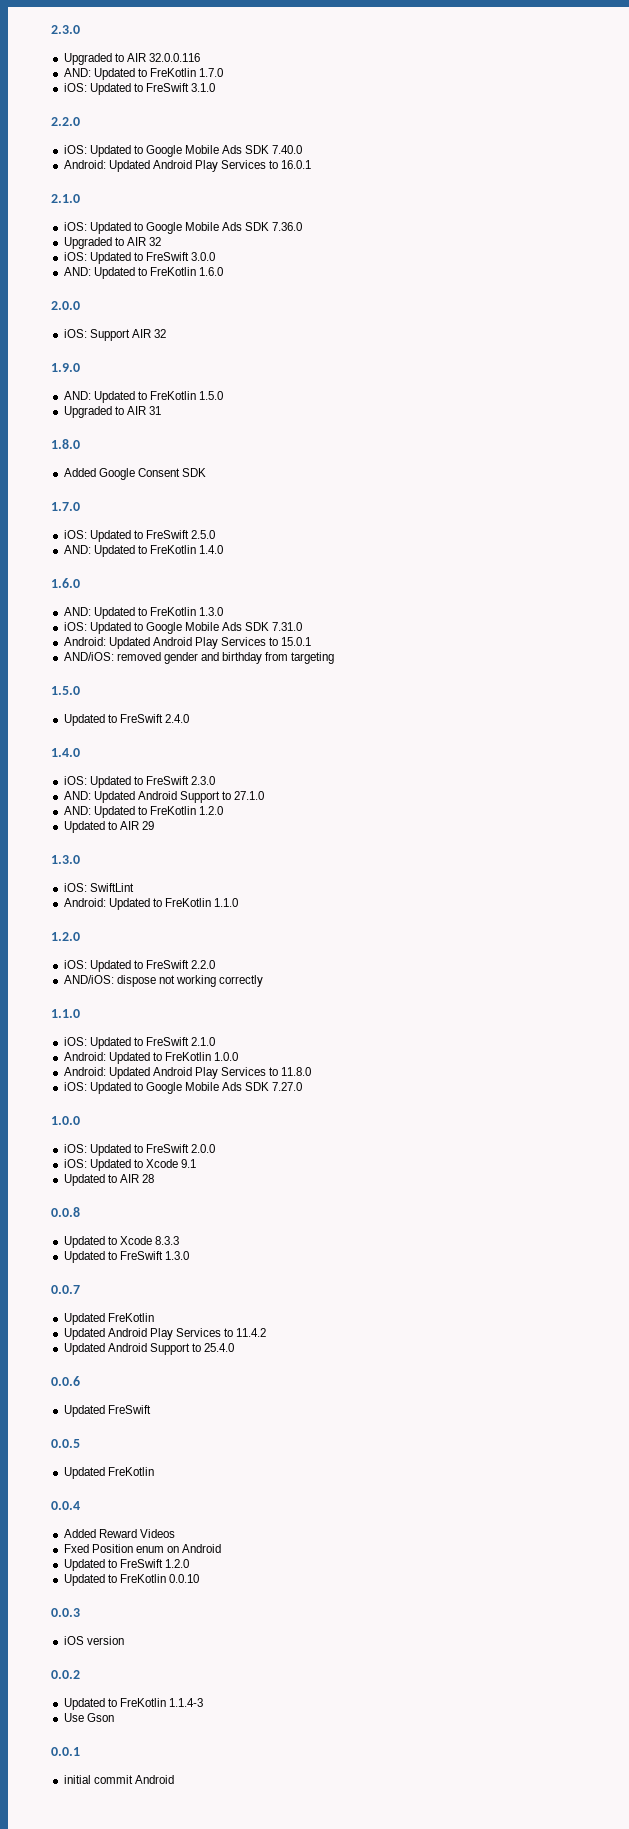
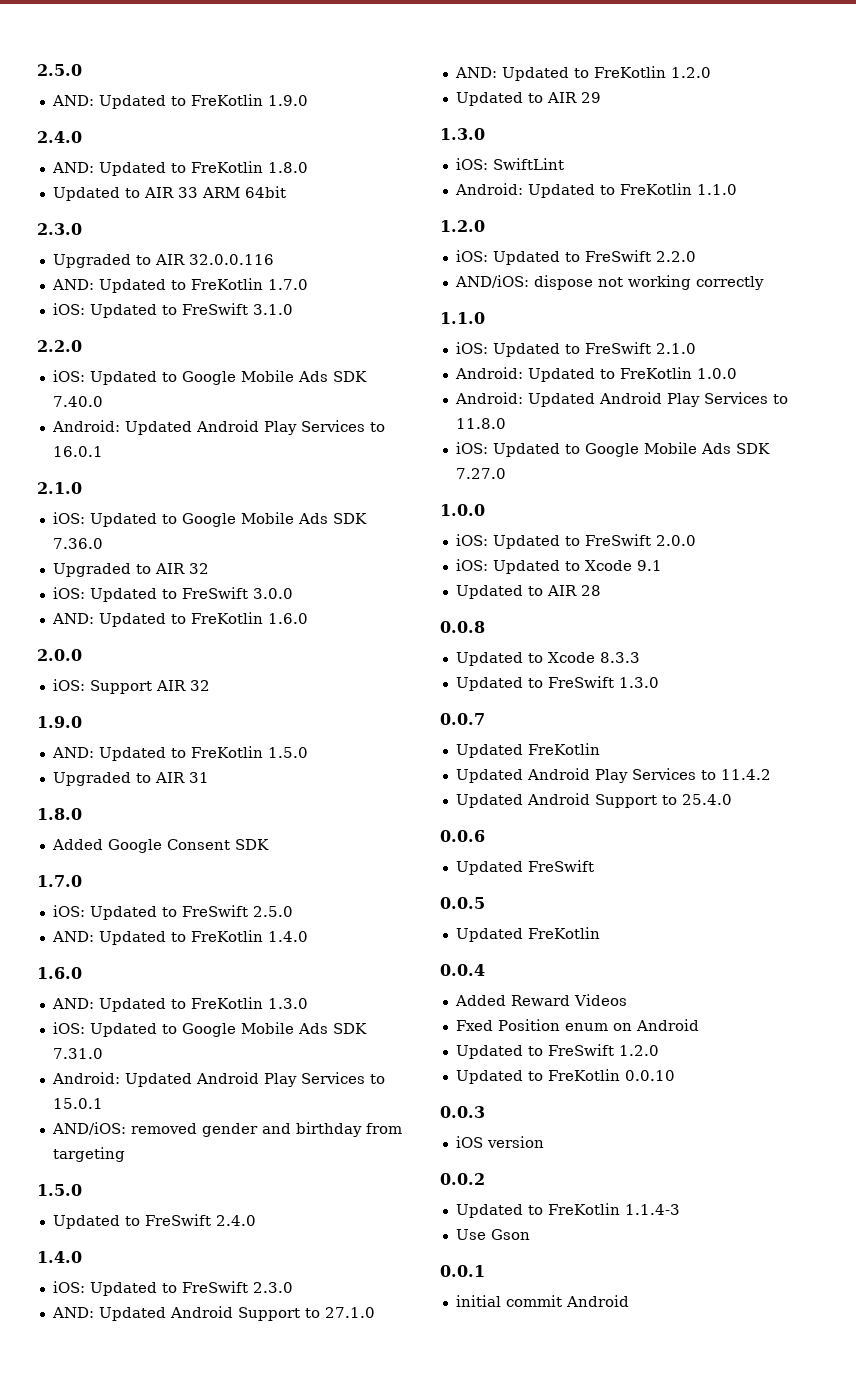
(51, 29) none -> [37,64,82,76] [51,94,308,109] [37,131,82,143] [51,161,308,176] [52,186,286,201] 2.5.0 // AND: Updated to FreKotlin 1.9.0 // 2.4.0 // AND: Updated to FreKotlin 1.8.0 // Updated to AIR 33 ARM 64bit //

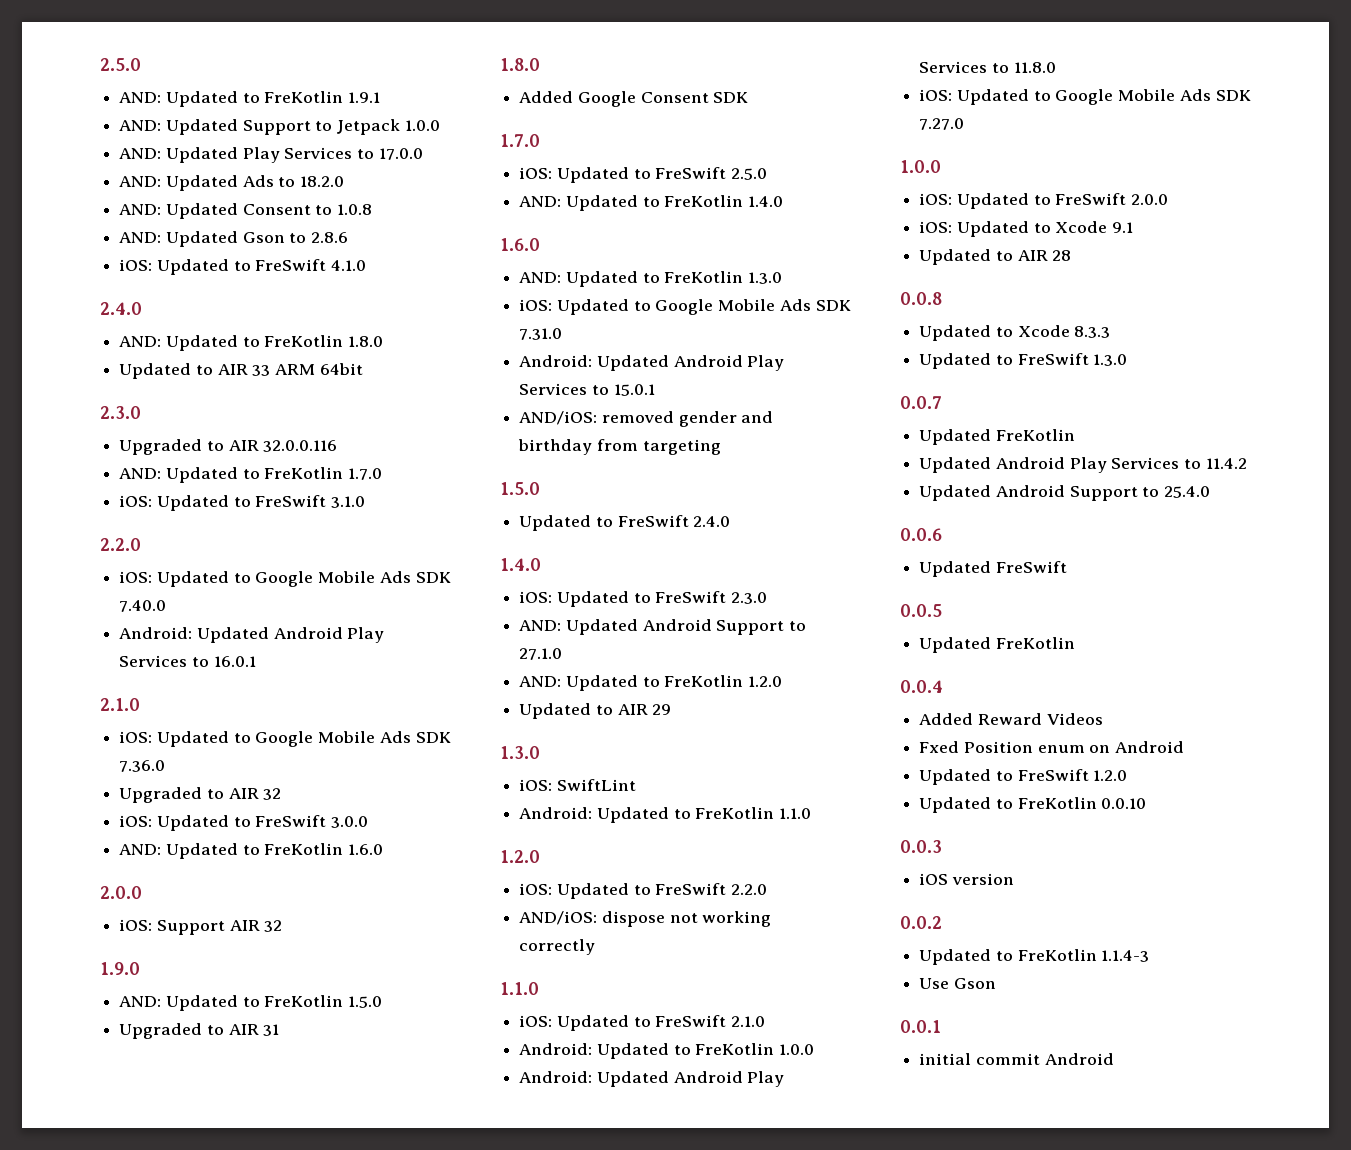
[37,64,82,76] [51,94,308,109] 2.5.0 // AND: Updated to FreKotlin 1.9.0 -> [100,58,141,71] [119,91,381,107] [119,119,440,135] [119,147,423,163] [119,175,345,191] [119,203,373,219] [119,231,349,247] [119,259,367,275] 2.5.0 // AND: Updated to FreKotlin 1.9.1 // AND: Updated Support to Jetpack 1.0.0 // AND: Updated Play Services to 17.0.0 // AND: Updated Ads to 18.2.0 // AND: Updated Consent to 1.0.8 // AND: Updated Gson to 2.8.6 // iOS: Updated to FreSwift 4.1.0

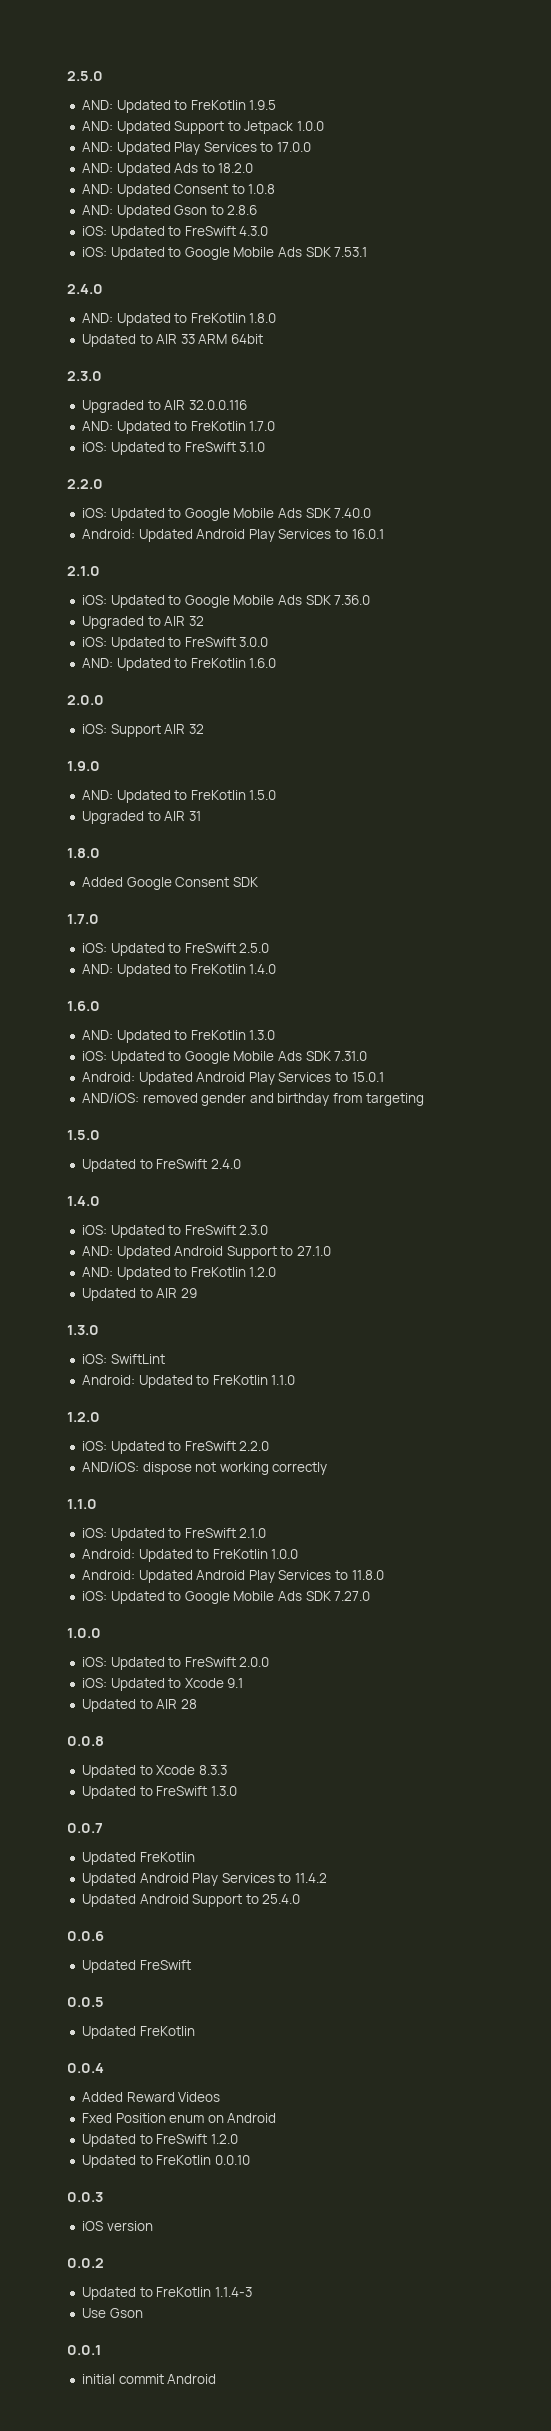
[100,58,141,71] [119,91,381,107] 2.5.0 // AND: Updated to FreKotlin 1.9.1 -> [67,71,103,81] [81,100,277,113] 2.5.0 // AND: Updated to FreKotlin 1.9.5
[331,260,367,271] 4.1.0 -> [239,226,269,236] [81,247,368,260] 4.3.0 // iOS: Updated to Google Mobile Ads SDK 7.53.1

